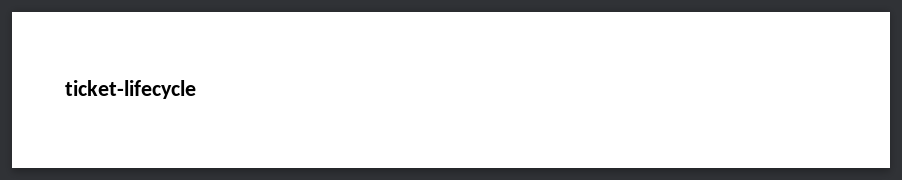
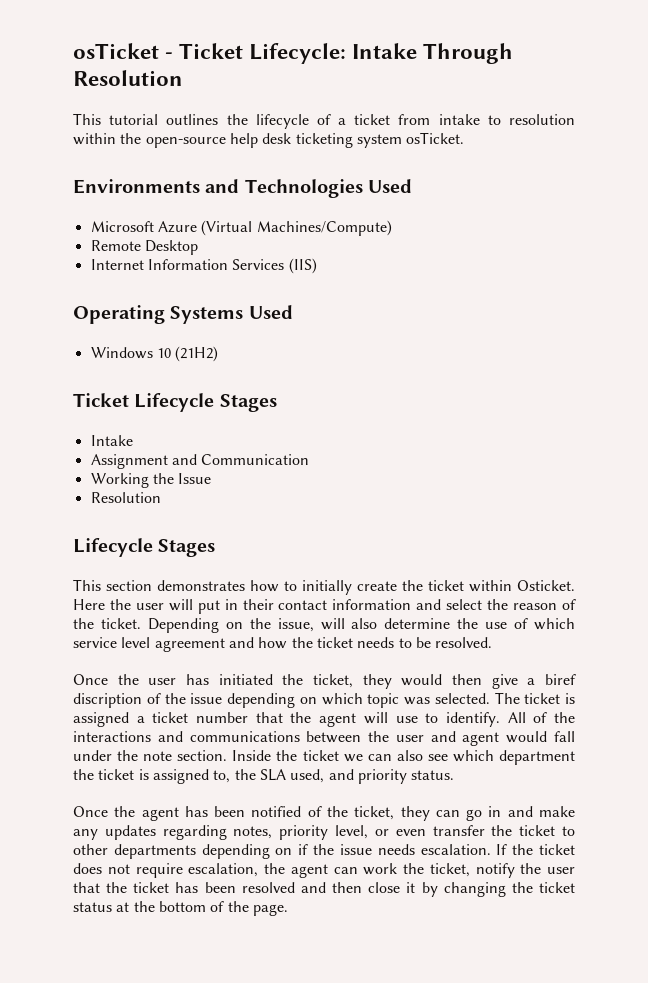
[65,80,196,99] ticket-lifecycle -> [73,43,514,64] [73,70,183,86] [73,113,575,129] [73,132,465,148] [73,179,413,198] [90,220,392,236] [90,240,198,255] [90,258,317,274] [73,305,293,324] [90,346,219,362] [73,393,277,412] [90,435,133,446] [90,454,310,469] [90,473,212,488] [90,492,161,503] [73,538,216,557] [73,579,575,595] [73,599,576,614] [73,618,576,633] [73,637,493,652] [73,674,576,689] [73,692,575,708] [73,712,575,727] [73,731,575,746] [73,750,575,765] [73,769,455,784] [73,806,575,821] [73,825,575,840] [73,844,575,859] [73,863,575,878] [73,882,575,897] [73,901,288,916] osTicket - Ticket Lifecycle: Intake Through Resolution // This tutorial outlines the lifecycle of a ticket from intake to resolution within the open-source help desk ticketing system osTicket. // Environments and Technologies Used // Microsoft Azure (Virtual Machines/Compute) // Remote Desktop // Internet Information Services (IIS) // Operating Systems Used // Windows 10 (21H2) // Ticket Lifecycle Stages // Intake // Assignment and Communication // Working the Issue // Resolution // Lifecycle Stages // This section demonstrates how to initially create the ticket within Osticket. Here the user will put in their contact information and select the reason of the ticket. Depending on the issue, will also determine the use of which service level agreement and how the ticket needs to be resolved. // Once the user has initiated the ticket, they would then give a biref discription of the issue depending on which topic was selected. The ticket is assigned a ticket number that the agent will use to identify. All of the interactions and communications between the user and agent would fall under the note section. Inside the ticket we can also see which department the ticket is assigned to, the SLA used, and priority status. // Once the agent has been notified of the ticket, they can go in and make any updates regarding notes, priority level, or even transfer the ticket to other departments depending on if the issue needs escalation. If the ticket does not require escalation, the agent can work the ticket, notify the user that the ticket has been resolved and then close it by changing the ticket status at the bottom of the page.

